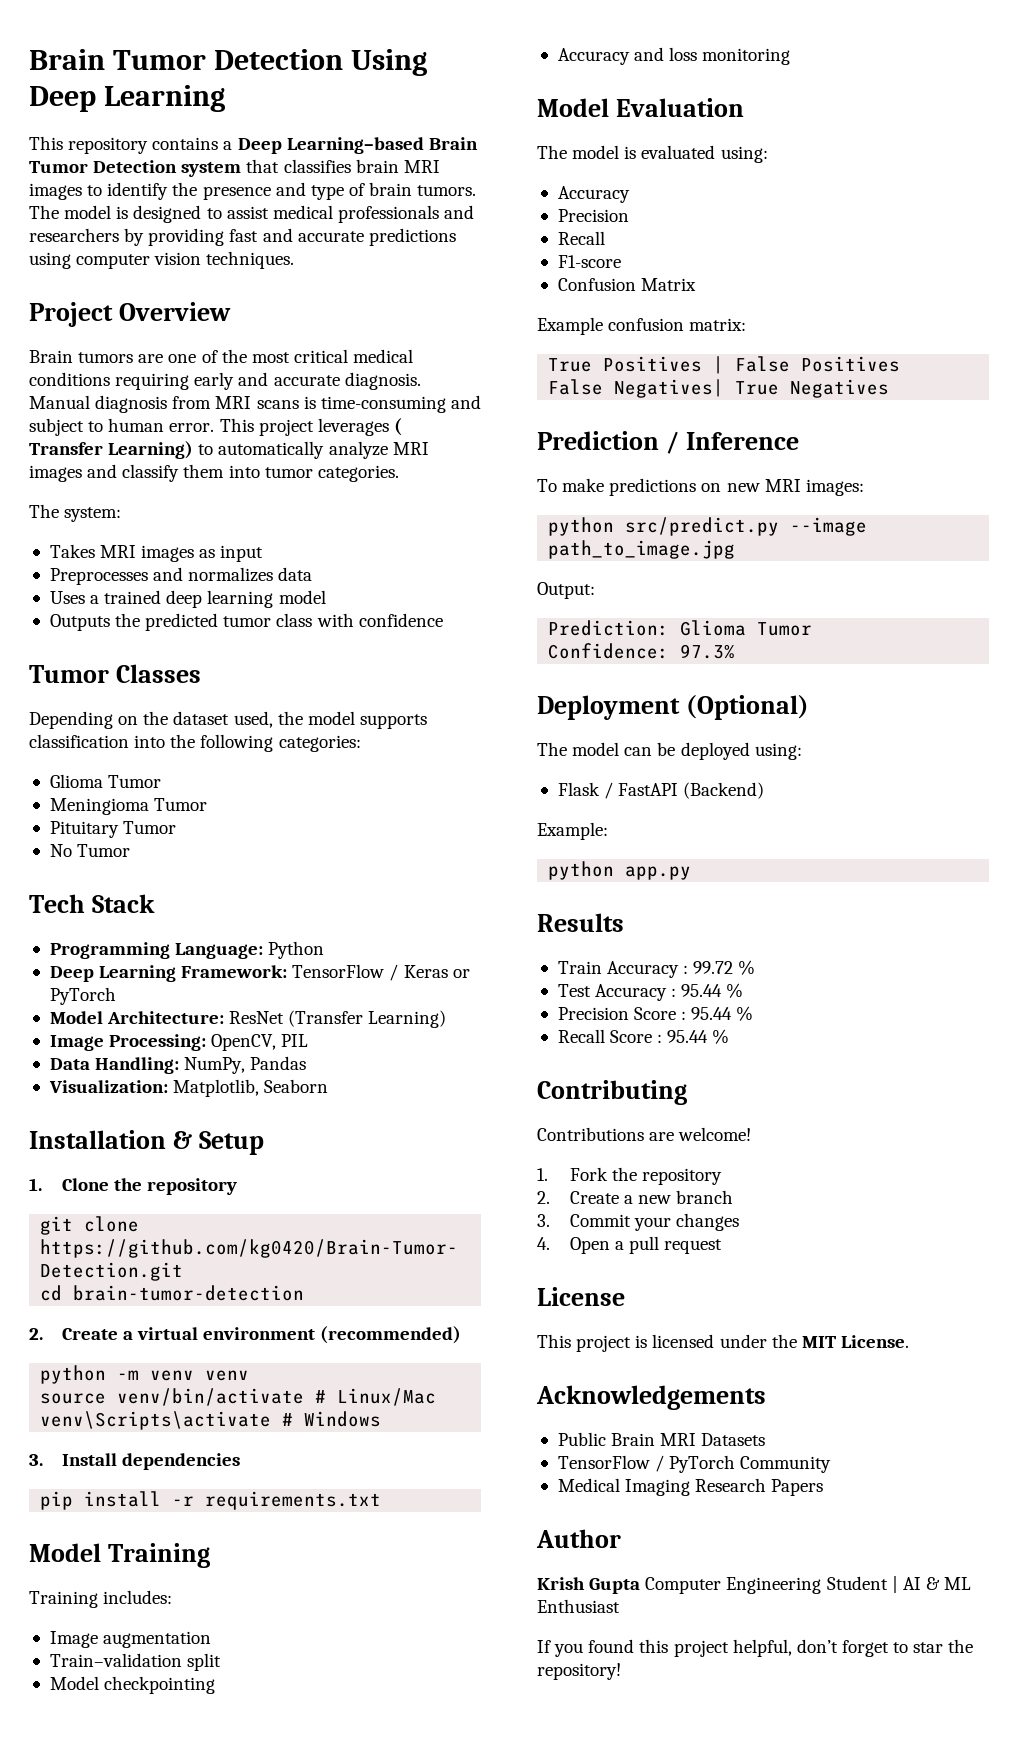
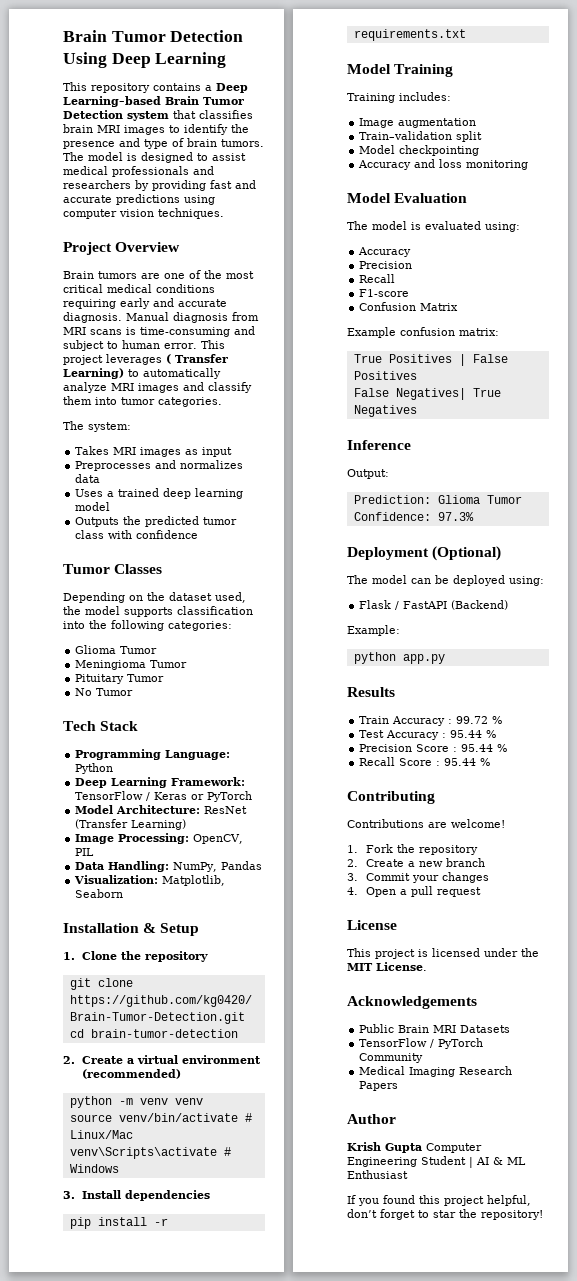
[537,431,679,454] Prediction / -> (417, 411) none
[537,478,864,496] [548,517,868,536] [548,540,736,559] // To make predictions on new MRI images: // python src/predict.py --image path_to_image.jpg -> (411, 445) none

